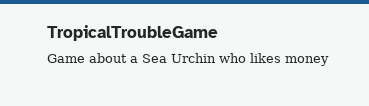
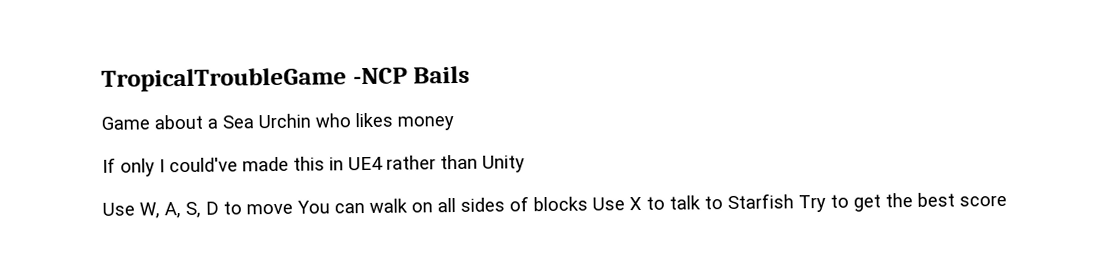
(218, 33) none -> [352,65,471,85] -NCP Bails
(329, 61) none -> [102,154,525,177] [102,192,1007,219] // If only I could've made this in UE4 rather than Unity // Use W, A, S, D to move You can walk on all sides of blocks Use X to talk to Starfish Try to get the best score

